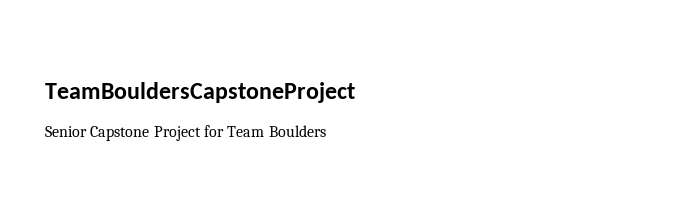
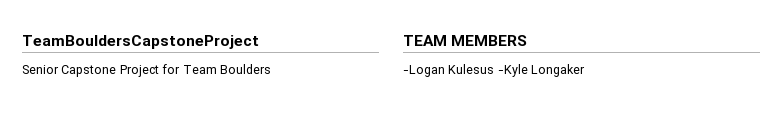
(326, 131) none -> [403,35,528,46] [403,64,586,77] // TEAM MEMBERS // -Logan Kulesus -Kyle Longaker

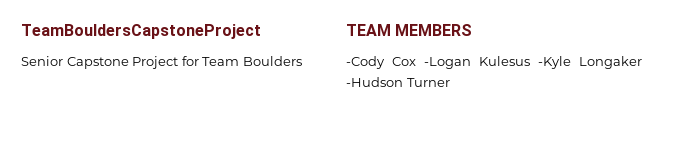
(528, 40) none -> [346,56,416,69] -Cody Cox
(586, 70) none -> [346,77,450,87] -Hudson Turner

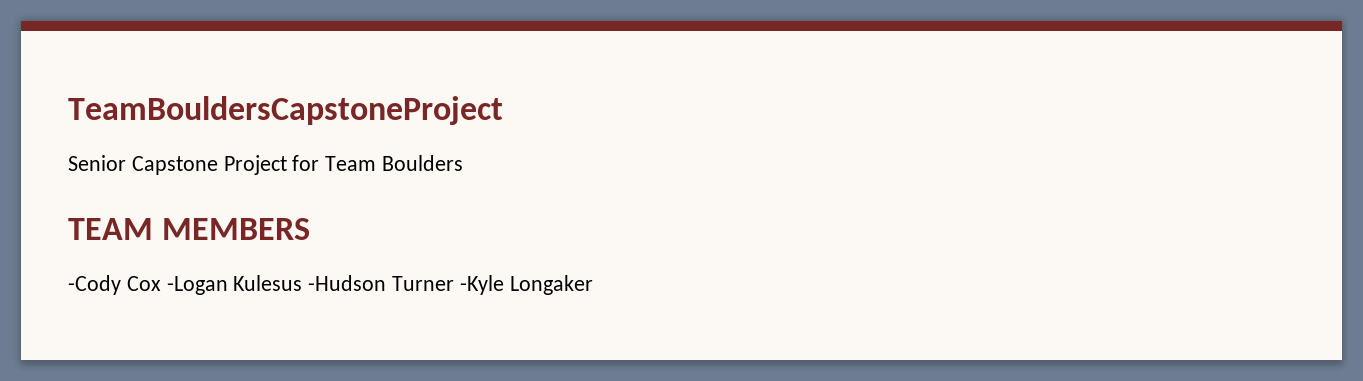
[538,56,642,69] [346,77,450,87] -Kyle Longaker -Hudson Turner -> [308,275,593,295] -Hudson Turner -Kyle Longaker

